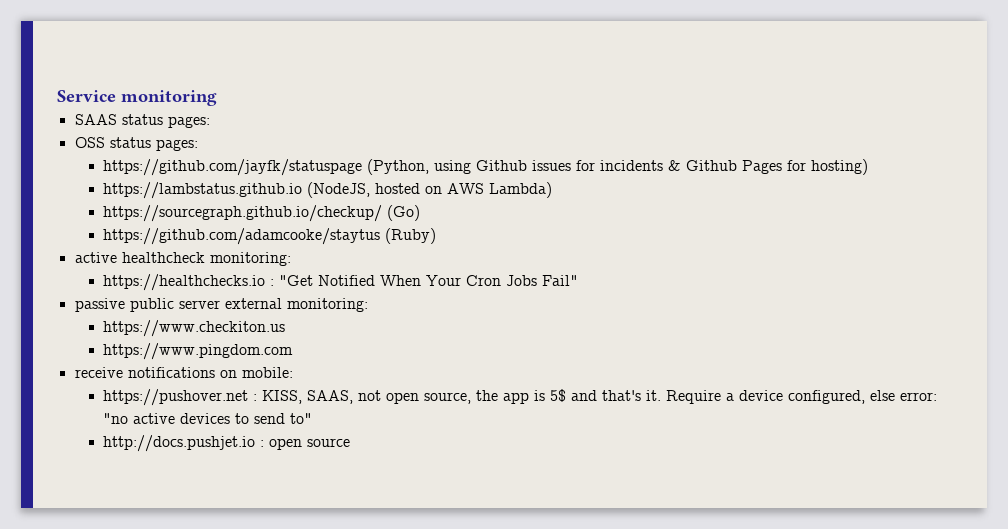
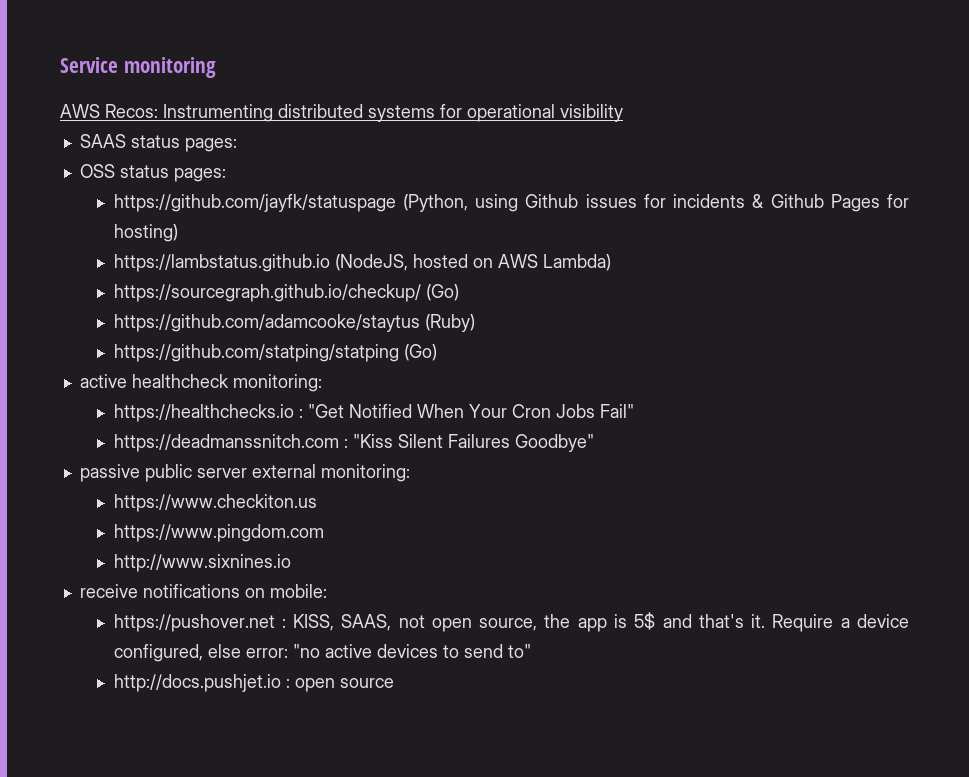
(217, 98) none -> [60,104,623,122] // AWS Recos: Instrumenting distributed systems for operational visibility
(437, 236) none -> [113,344,437,362] // https://github.com/statping/statping (Go)
(579, 280) none -> [113,434,594,452] // https://deadmanssnitch.com : "Kiss Silent Failures Goodbye"
(294, 351) none -> [113,554,291,572] // http://www.sixnines.io

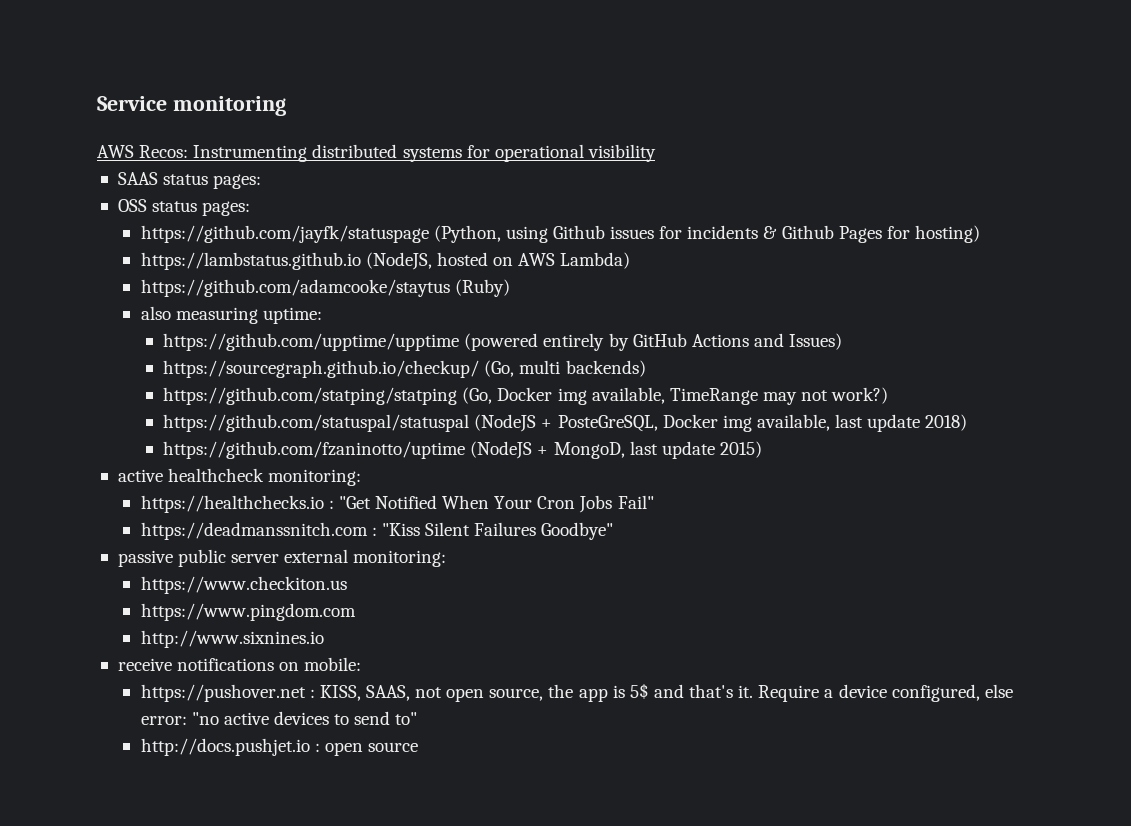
[113,284,459,302] // https://sourcegraph.github.io/checkup/ (Go) -> (631, 260) none
[113,344,437,362] https://github.com/statping/statping (Go) -> [140,306,322,324] [163,333,843,351] [163,360,646,378] [163,387,889,405] [163,414,968,432] [163,441,762,459] also measuring uptime: // https://github.com/upptime/upptime (powered entirely by GitHub Actions and Issues) // https://sourcegraph.github.io/checkup/ (Go, multi backends) // https://github.com/statping/statping (Go, Docker img available, TimeRange may not work?) // https://github.com/statuspal/statuspal (NodeJS + PosteGreSQL, Docker img available, last update 2018) // https://github.com/fzaninotto/uptime (NodeJS + MongoD, last update 2015)

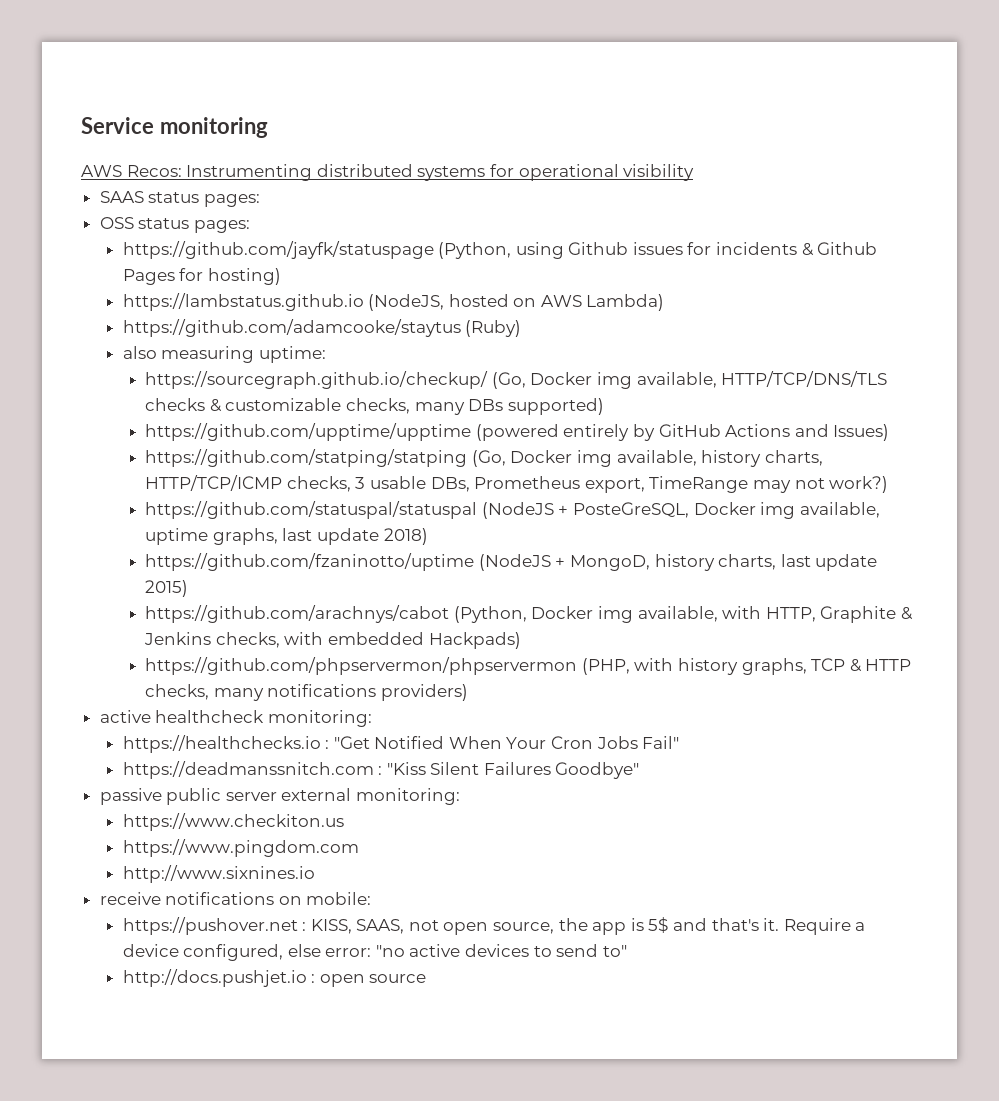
(322, 315) none -> [145,371,888,389] [145,398,604,415] // https://sourcegraph.github.io/checkup/ (Go, Docker img available, HTTP/TCP/DNS/TLS checks & customizable checks, many DBs supported)
[163,360,646,378] // https://sourcegraph.github.io/checkup/ (Go, multi backends) -> (890, 432) none
(665, 395) none -> [701,450,823,467] [145,475,645,493] history charts, HTTP/TCP/ICMP checks, 3 usable DBs, Prometheus export,
(830, 422) none -> [145,528,278,545] uptime graphs,
(625, 450) none -> [654,554,777,571] history charts,
(762, 449) none -> [145,605,914,623] [144,632,521,649] [145,657,912,675] [145,684,469,701] // https://github.com/arachnys/cabot (Python, Docker img available, with HTTP, Graphite & Jenkins checks, with embedded Hackpads) // https://github.com/phpservermon/phpservermon (PHP, with history graphs, TCP & HTTP checks, many notifications providers)

